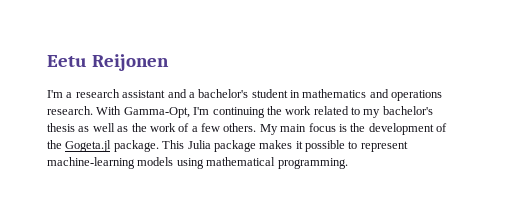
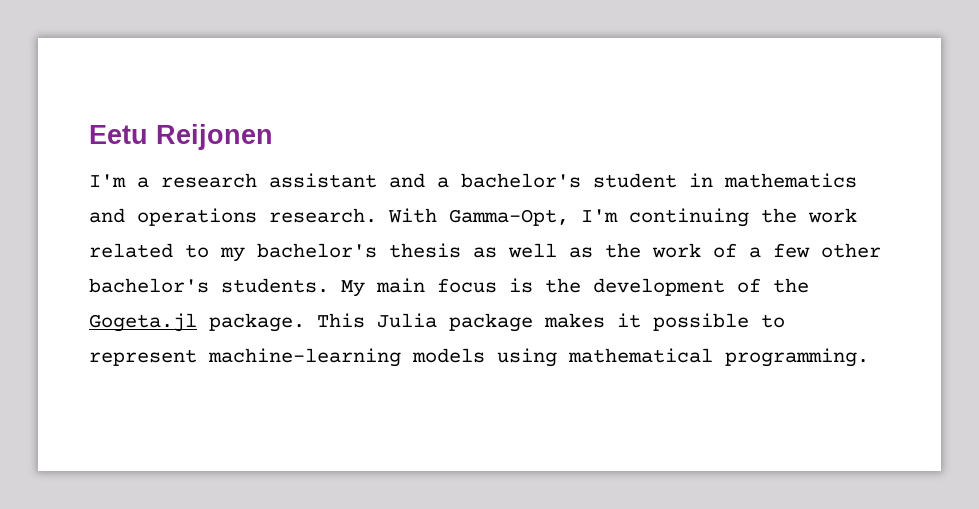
[223,123,257,132] others. -> [821,243,881,258] [89,278,329,293] other bachelor's students.

